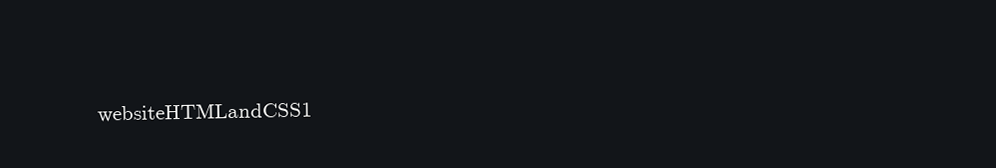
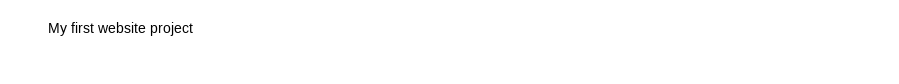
[97,101,313,123] websiteHTMLandCSS1 -> [48,22,193,36] My first website project

